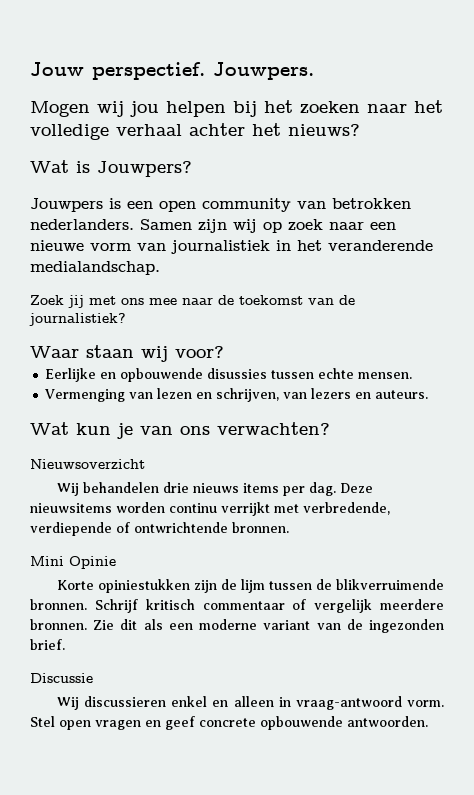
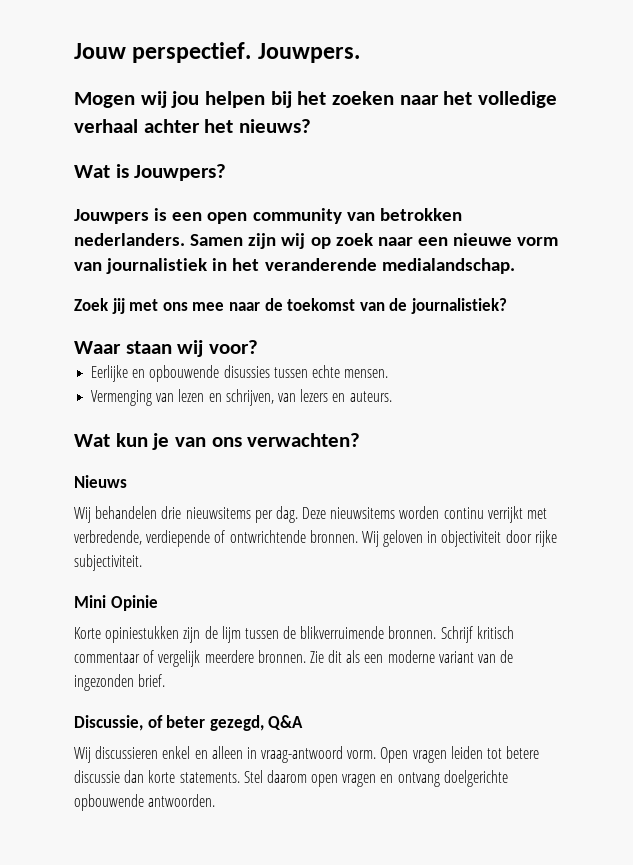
[30,459,145,469] Nieuwsoverzicht -> [74,475,127,488] Nieuws
[192,483,279,493] nieuws items -> [185,507,251,519] nieuwsitems
(289, 527) none -> [361,530,557,547] [74,554,142,571] Wij geloven in objectiviteit door rijke subjectiviteit.
[30,673,93,683] Discussie -> [74,715,304,731] Discussie, of beter gezegd, Q&A
[30,716,55,727] Stel -> [380,746,540,763] [74,770,307,783] Open vragen leiden tot betere discussie dan korte statements. Stel daarom
[165,716,256,730] geef concrete -> [397,770,508,787] ontvang doelgerichte

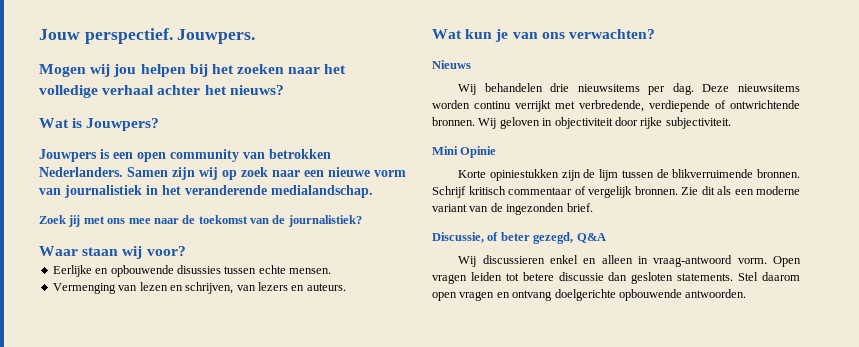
[74,233,185,246] nederlanders. -> [39,167,123,177] Nederlanders.
[204,650,254,663] meerdere -> (632, 192) none
[148,770,176,783] korte -> [631,272,674,284] gesloten

